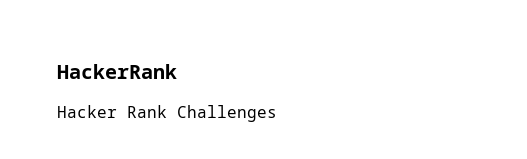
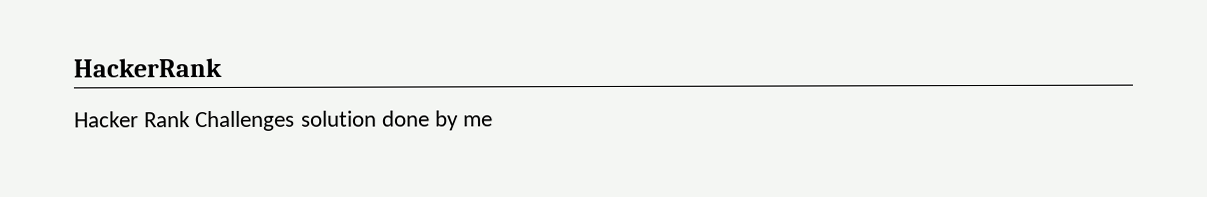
(277, 113) none -> [300,110,494,131] solution done by me

